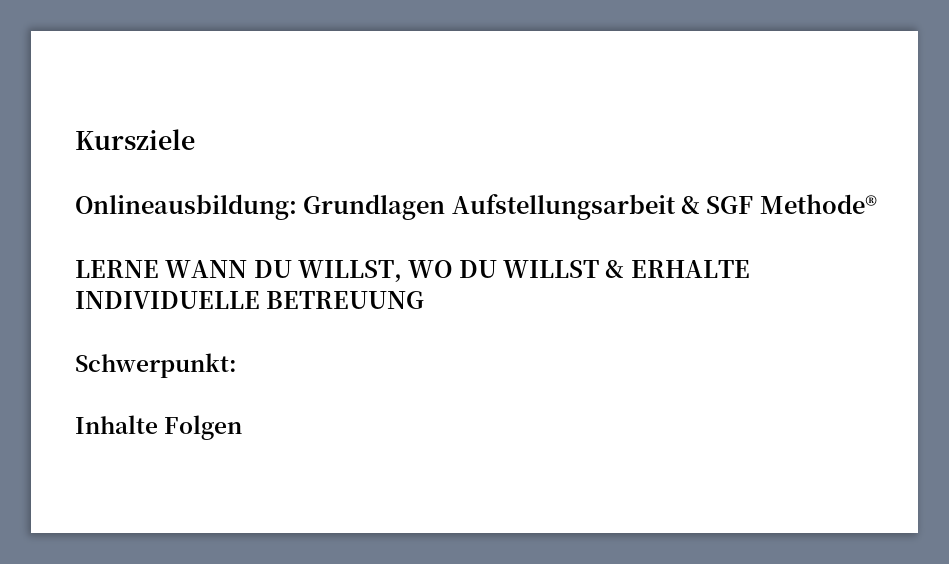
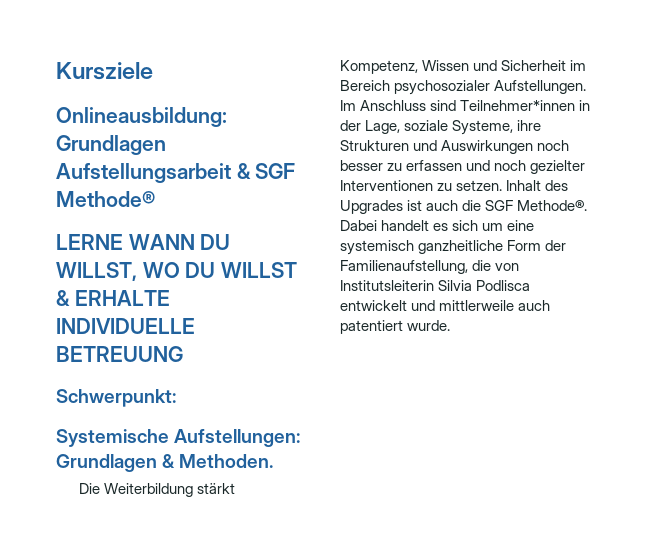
[75,415,243,440] Inhalte Folgen -> [56,429,301,447] [56,454,274,472] [79,483,236,497] [340,60,587,74] [340,80,587,95] [340,100,591,111] [340,120,542,135] [340,140,570,154] [340,160,586,174] [340,180,569,191] [340,200,588,214] [340,220,535,231] [340,240,567,255] [340,260,520,274] [340,280,531,291] [340,300,551,311] [340,320,451,334] Systemische Aufstellungen: Grundlagen & Methoden. // Die Weiterbildung stärkt Kompetenz, Wissen und Sicherheit im Bereich psychosozialer Aufstellungen. Im Anschluss sind Teilnehmer*innen in der Lage, soziale Systeme, ihre Strukturen und Auswirkungen noch besser zu erfassen und noch gezielter Interventionen zu setzen. Inhalt des Upgrades ist auch die SGF Methode®. Dabei handelt es sich um eine systemisch ganzheitliche Form der Familienaufstellung, die von Institutsleiterin Silvia Podlisca entwickelt und mittlerweile auch patentiert wurde.

